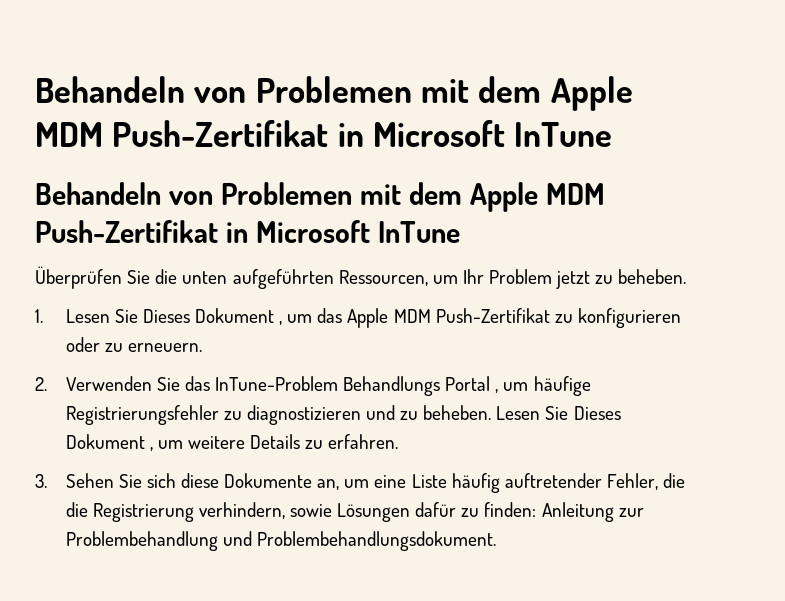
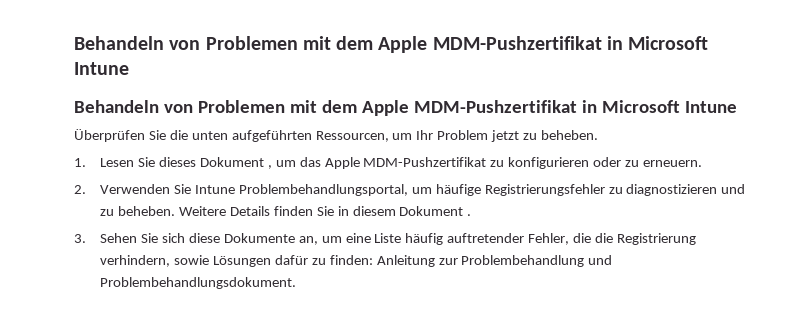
[35,76,633,111] [35,120,613,147] [35,182,605,212] [35,220,460,243] Behandeln von Problemen mit dem Apple MDM Push-Zertifikat in Microsoft InTune // Behandeln von Problemen mit dem Apple MDM Push-Zertifikat in Microsoft InTune -> [74,36,709,53] [74,62,129,75] [74,100,737,116] Behandeln von Problemen mit dem Apple MDM-Pushzertifikat in Microsoft Intune // Behandeln von Problemen mit dem Apple MDM-Pushzertifikat in Microsoft Intune
[142,309,190,323] Dieses -> [158,157,196,167] dieses
[393,308,550,323] MDM Push-Zertifikat -> [363,157,487,167] MDM-Pushzertifikat
[184,376,499,396] das InTune-Problem Behandlungs Portal , -> [194,184,408,196] Intune Problembehandlungsportal,
[496,406,621,420] [65,434,399,451] Lesen Sie Dieses Dokument , um weitere Details zu erfahren. -> [178,206,472,216] Weitere Details finden Sie in diesem Dokument .

